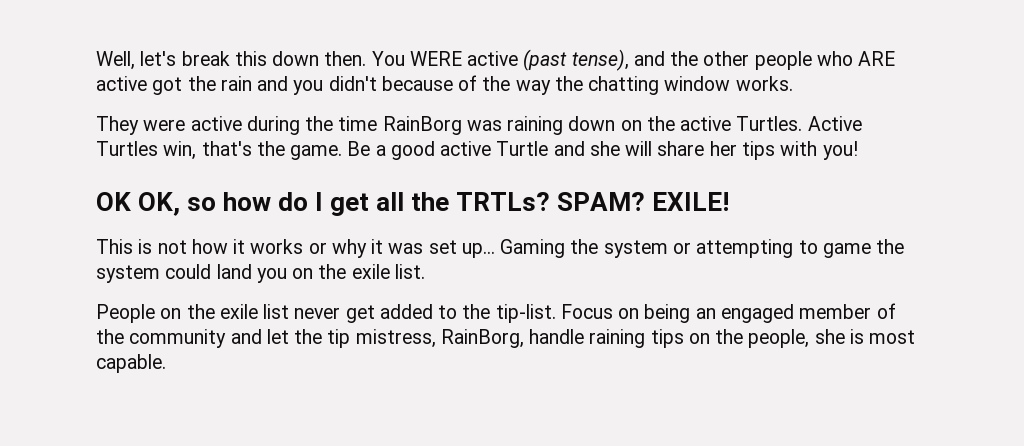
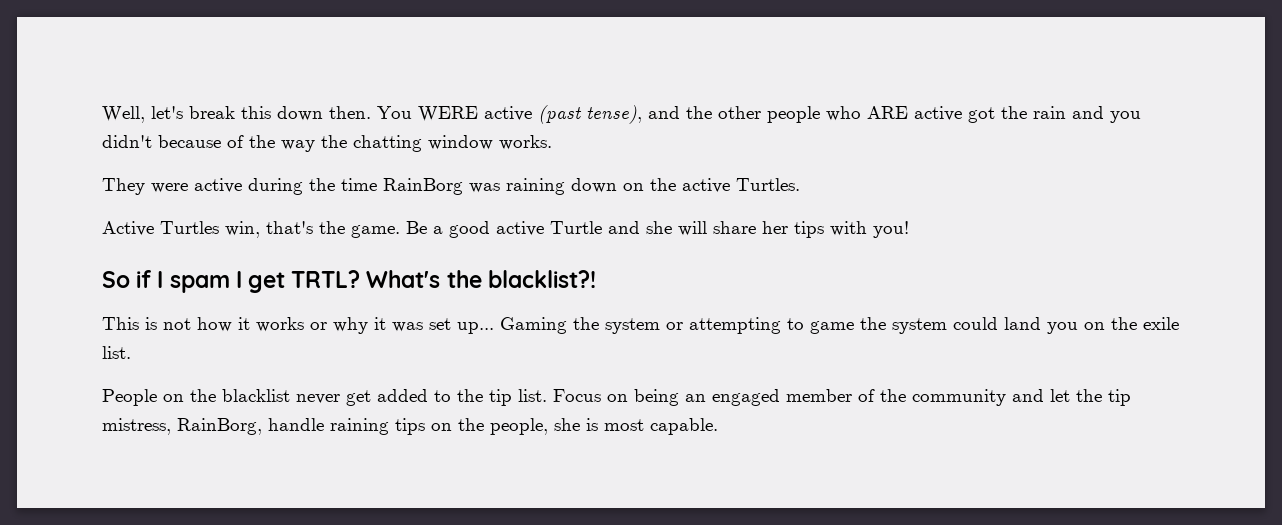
(803, 123) none -> (800, 184) //
[96,192,730,216] OK OK, so how do I get all the TRTLs? SPAM? EXILE! -> [102,270,596,293] So if I spam I get TRTL? What's the blacklist?!
[219,304,290,319] exile list -> [222,389,290,402] blacklist
[495,304,556,323] tip-list. -> [489,389,547,406] tip list.

